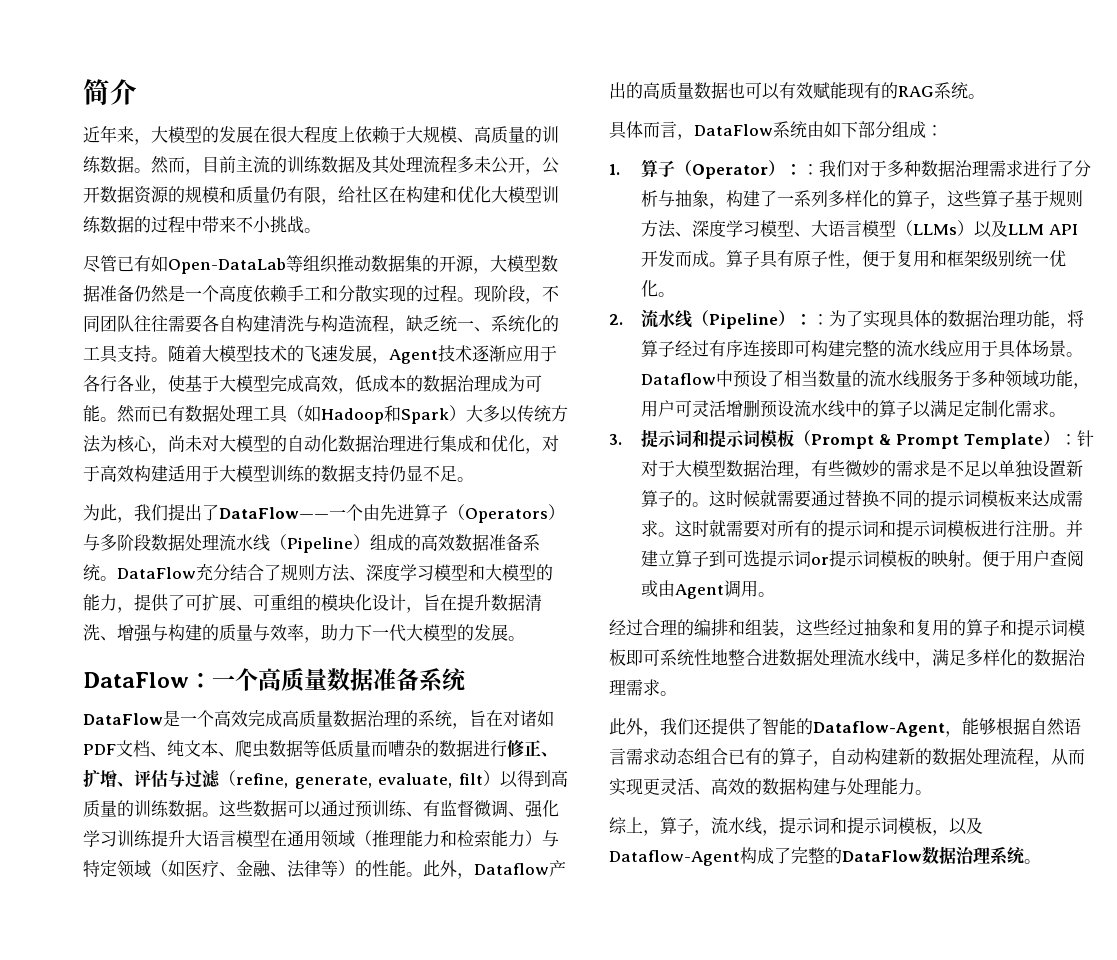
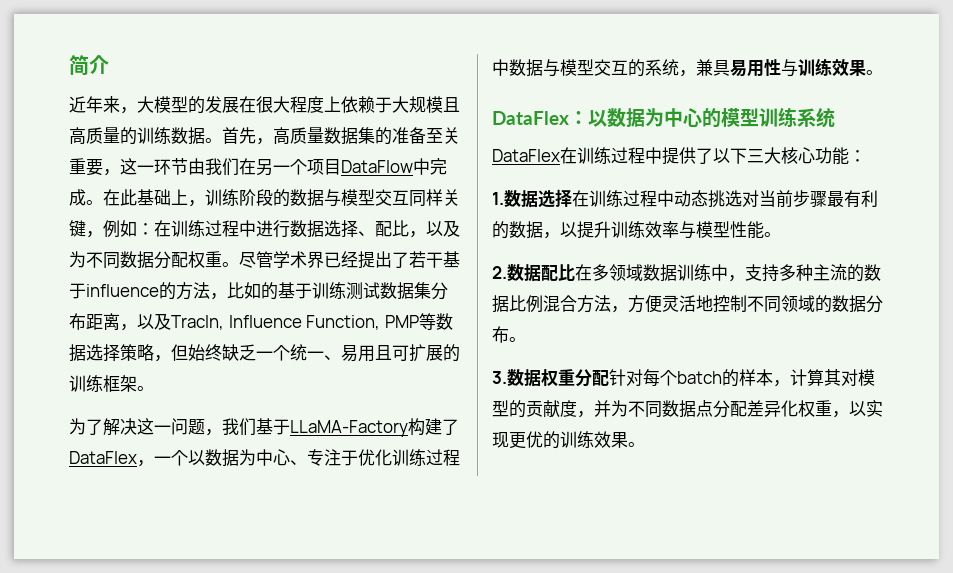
[457,126,559,144] [83,155,559,175] [83,186,559,205] [83,216,321,234] [83,255,558,274] [83,285,559,304] [83,315,559,334] [83,345,557,364] [83,375,542,394] [83,405,568,424] [83,435,559,454] [83,465,474,482] [83,504,565,523] [83,534,540,553] [83,563,553,582] [83,594,542,613] [83,624,525,643] [83,668,467,692] [83,710,554,729] [83,740,558,758] [83,769,568,789] [83,800,559,818] [83,830,559,848] [83,860,566,879] [609,82,985,100] [609,121,943,140] [609,159,1092,179] [641,190,1084,209] [641,220,1078,238] [641,250,1067,269] [641,280,676,297] [609,310,1085,329] [641,340,1084,358] [641,370,1091,389] [641,399,1067,418] [609,429,1094,449] [641,460,1084,479] [641,489,1084,508] [641,519,1084,538] [641,550,1085,567] [641,580,776,599] [609,619,1085,638] [609,649,1086,668] [609,679,677,696] [609,718,1081,737] [609,748,1085,767] [609,778,932,796] [609,817,983,836] [609,846,1025,866] 、高质量的训练数据。然而，目前主流的训练数据及其处理流程多未公开，公开数据资源的规模和质量仍有限，给社区在构建和优化大模型训练数据的过程中带来不小挑战。 // 尽管已有如Open-DataLab等组织推动数据集的开源，大模型数据准备仍然是一个高度依赖手工和分散实现的过程。现阶段，不同团队往往需要各自构建清洗与构造流程，缺乏统一、系统化的工具支持。随着大模型技术的飞速发展，Agent技术逐渐应用于各行各业，使基于大模型完成高效，低成本的数据治理成为可能。然而已有数据处理工具（如Hadoop和Spark）大多以传统方法为核心，尚未对大模型的自动化数据治理进行集成和优化，对于高效构建适用于大模型训练的数据支持仍显不足。 // 为此，我们提出了DataFlow——一个由先进算子（Operators）与多阶段数据处理流水线（Pipeline）组成的高效数据准备系统。DataFlow充分结合了规则方法、深度学习模型和大模型的能力，提供了可扩展、可重组的模块化设计，旨在提升数据清洗、增强与构建的质量与效率，助力下一代大模型的发展。 // DataFlow：一个高质量数据准备系统 // DataFlow是一个高效完成高质量数据治理的系统，旨在对诸如PDF文档、纯文本、爬虫数据等低质量而嘈杂的数据进行修正、扩增、评估与过滤（refine, generate, evaluate, filt）以得到高质量的训练数据。这些数据可以通过预训练、有监督微调、强化学习训练提升大语言模型在通用领域（推理能力和检索能力）与特定领域（如医疗、金融、法律等）的性能。此外，Dataflow产出的高质量数据也可以有效赋能现有的RAG系统。 // 具体而言，DataFlow系统由如下部分组成： // 1.算子（Operator）：：我们对于多种数据治理需求进行了分析与抽象，构建了一系列多样化的算子，这些算子基于规则方法、深度学习模型、大语言模型（LLMs）以及LLM API开发而成。算子具有原子性，便于复用和框架级别统一优化。 // 2.流水线（Pipeline）：：为了实现具体的数据治理功能，将算子经过有序连接即可构建完整的流水线应用于具体场景。Dataflow中预设了相当数量的流水线服务于多种领域功能，用户可灵活增删预设流水线中的算子以满足定制化需求。 // 3.提示词和提示词模板（Prompt & Prompt Template）：针对于大模型数据治理，有些微妙的需求是不足以单独设置新算子的。这时候就需要通过替换不同的提示词模板来达成需求。这时就需要对所有的提示词和提示词模板进行注册。并建立算子到可选提示词or提示词模板的映射。便于用户查阅或由Agent调用。 // 经过合理的编排和组装，这些经过抽象和复用的算子和提示词模板即可系统性地整合进数据处理流水线中，满足多样化的数据治理需求。 // 此外，我们还提供了智能的Dataflow-Agent，能够根据自然语言需求动态组合已有的算子，自动构建新的数据处理流程，从而实现更灵活、高效的数据构建与处理能力。 // 综上，算子，流水线，提示词和提示词模板，以及Dataflow-Agent构成了完整的DataFlow数据治理系统 -> [443,97,460,112] [69,127,460,145] [69,158,447,176] [69,189,460,207] [69,220,460,238] [69,251,460,269] [69,282,448,300] [69,313,453,331] [69,344,460,362] [69,375,154,392] [69,418,459,437] [69,449,460,467] [492,58,883,77] [492,107,835,128] [492,147,866,165] [492,189,878,208] [492,221,781,239] [492,264,881,282] [492,295,883,313] [492,326,526,343] [492,369,875,387] [492,400,883,418] [492,431,628,449] 且高质量的训练数据。首先，高质量数据集的准备至关重要，这一环节由我们在另一个项目DataFlow中完成。在此基础上，训练阶段的数据与模型交互同样关键，例如：在训练过程中进行数据选择、配比，以及为不同数据分配权重。尽管学术界已经提出了若干基于influence的方法，比如的基于训练测试数据集分布距离，以及TracIn, Influence Function, PMP等数据选择策略，但始终缺乏一个统一、易用且可扩展的训练框架。 // 为了解决这一问题，我们基于LLaMA-Factory构建了DataFlex，一个以数据为中心、专注于优化训练过程中数据与模型交互的系统，兼具易用性与训练效果。 // DataFlex：以数据为中心的模型训练系统 // DataFlex在训练过程中提供了以下三大核心功能： // 1.数据选择在训练过程中动态挑选对当前步骤最有利的数据，以提升训练效率与模型性能。 // 2.数据配比在多领域数据训练中，支持多种主流的数据比例混合方法，方便灵活地控制不同领域的数据分布。 // 3.数据权重分配针对每个batch的样本，计算其对模型的贡献度，并为不同数据点分配差异化权重，以实现更优的训练效果

